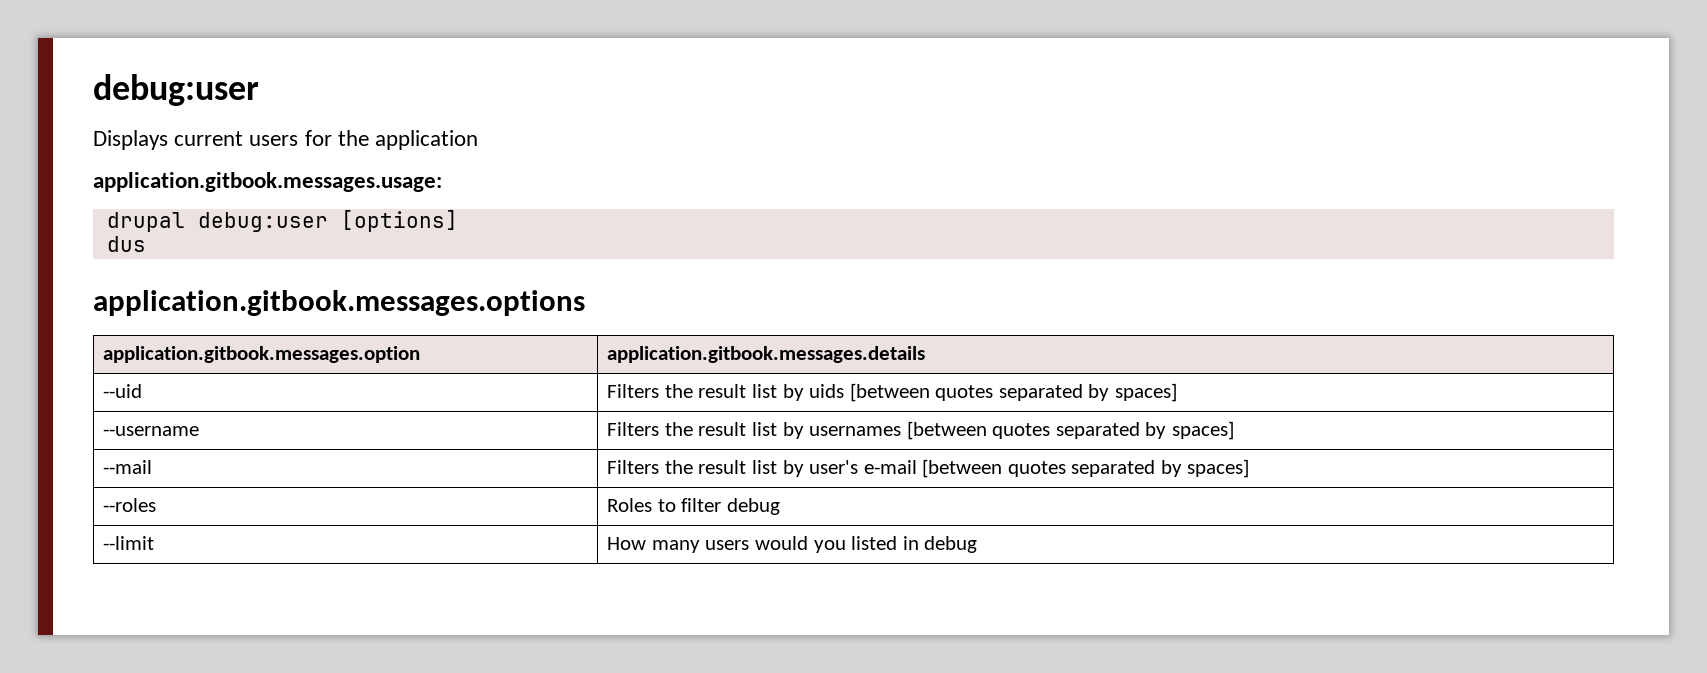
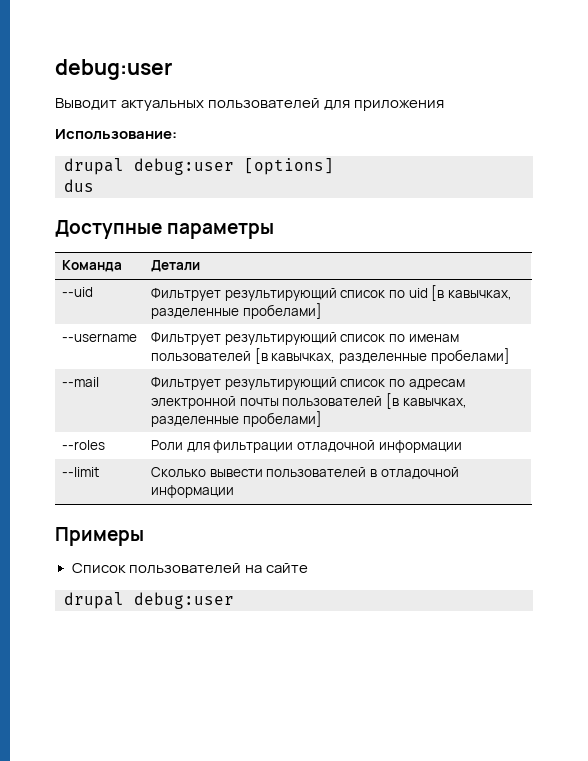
[93,130,479,150] [93,172,442,192] [106,210,458,232] [106,236,146,252] [93,290,585,316] [103,346,421,363] [607,346,926,363] [103,384,143,398] [607,383,1177,402] [103,426,200,436] [607,421,1234,440] [103,460,153,474] [607,459,1250,478] [103,498,157,512] [607,498,780,515] [103,536,155,550] [607,536,978,553] Displays current users for the application // application.gitbook.messages.usage: // drupal debug:user [options] // dus // application.gitbook.messages.options // application.gitbook.messages.option | application.gitbook.messages.details // --uid | Filters the result list by uids [between quotes separated by spaces] // --username | Filters the result list by usernames [between quotes separated by spaces] // --mail | Filters the result list by user's e-mail [between quotes separated by spaces] // --roles | Roles to filter debug // --limit | How many users would you listed in debug -> [55,98,445,111] [55,129,177,140] [64,158,334,175] [64,179,94,192] [55,220,275,239] [61,260,122,272] [150,260,200,272] [61,287,93,297] [150,285,512,301] [150,303,322,319] [61,333,137,342] [150,332,459,345] [150,348,510,364] [61,377,99,387] [150,377,465,390] [150,393,467,409] [150,411,322,427] [61,440,105,450] [150,440,462,453] [61,467,99,477] [150,467,459,479] [150,485,234,498] [55,527,144,546] [71,563,308,574] [64,592,234,609] Выводит актуальных пользователей для приложения // Использование: // drupal debug:user [options] // dus // Доступные параметры // Команда | Детали // --uid | Фильтрует результирующий список по uid [в кавычках, разделенные пробелами] // --username | Фильтрует результирующий список по именам пользователей [в кавычках, разделенные пробелами] // --mail | Фильтрует результирующий список по адресам электронной почты пользователей [в кавычках, разделенные пробелами] // --roles | Роли для фильтрации отладочной информации // --limit | Сколько вывести пользователей в отладочной информации // Примеры // Список пользователей на сайте // drupal debug:user

